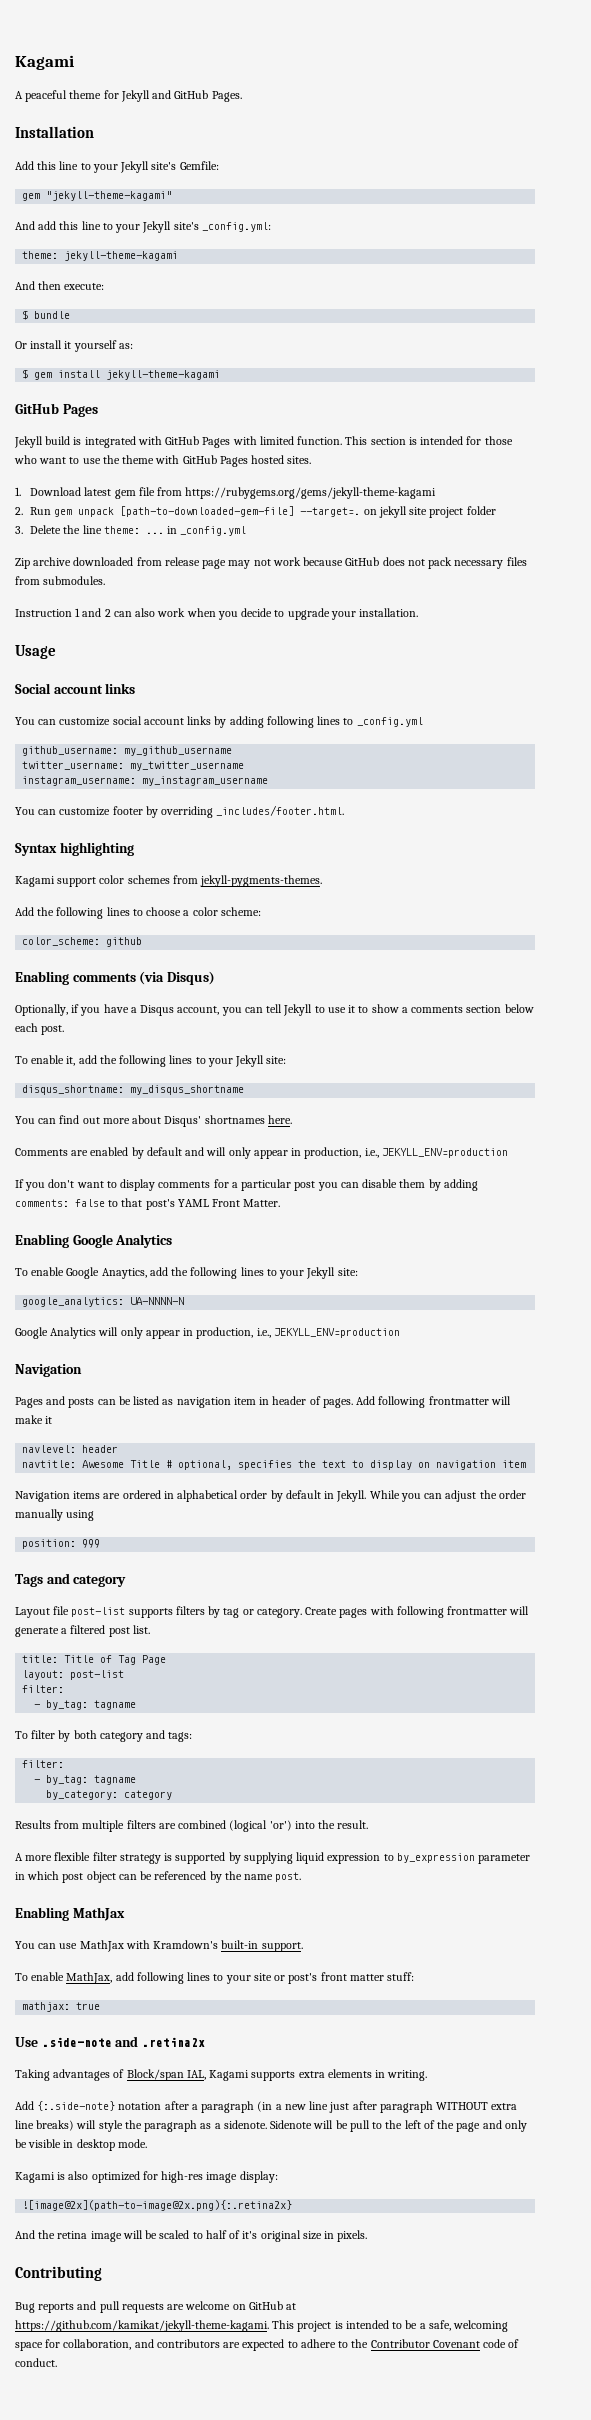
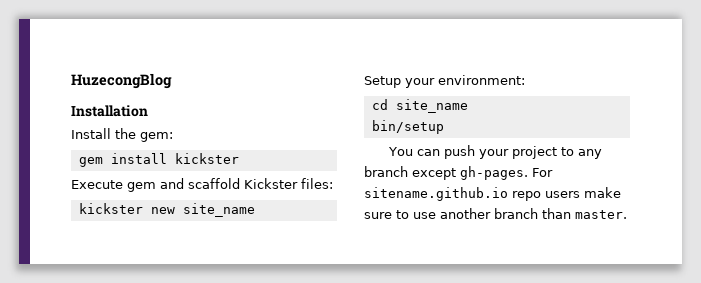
[15,55,74,70] [15,90,242,102] [15,126,94,138] [15,161,219,173] [22,191,173,201] [15,221,271,233] [22,251,179,261] [15,281,105,290] [22,310,71,320] [15,340,133,352] [22,369,221,380] [15,403,98,417] [14,436,513,448] [14,455,312,467] [15,487,437,499] [15,506,496,518] [15,525,247,536] [15,557,527,569] [15,576,106,585] [15,608,419,620] [15,645,56,659] [15,683,136,694] [15,716,423,728] [22,746,233,756] [22,761,245,771] [22,776,269,786] [15,805,345,818] [15,842,134,856] [15,875,323,887] [15,907,261,919] [22,937,143,947] [15,971,215,985] [15,1004,534,1016] [15,1023,65,1035] [15,1055,287,1067] [22,1085,245,1095] [15,1115,292,1127] [15,1147,508,1159] [15,1179,478,1191] [15,1198,281,1210] [15,1234,173,1248] [15,1267,358,1279] [22,1297,185,1307] [15,1327,400,1339] [15,1364,82,1377] [15,1396,511,1408] [15,1415,53,1424] [22,1445,119,1453] [22,1460,527,1470] [15,1490,526,1502] [15,1509,95,1521] [22,1539,101,1549] [15,1573,127,1587] [15,1606,530,1618] [15,1625,150,1637] [22,1655,167,1665] [22,1670,125,1680] [22,1685,65,1693] [34,1700,137,1710] [15,1730,193,1742] [22,1760,65,1768] [34,1775,137,1785] [46,1790,173,1800] [15,1820,369,1832] [15,1852,531,1864] [15,1871,302,1883] [15,1907,125,1921] [15,1940,303,1952] [15,1972,415,1984] [22,2002,101,2012] [15,2036,205,2047] [15,2069,428,2081] [15,2101,518,2113] [15,2120,527,2132] [15,2139,147,2151] [15,2171,278,2183] [22,2200,293,2211] [15,2230,368,2242] [15,2266,102,2281] [15,2301,297,2313] [15,2320,509,2332] [15,2339,520,2351] [15,2358,57,2367] Kagami // A peaceful theme for Jekyll and GitHub Pages. // Installation // Add this line to your Jekyll site's Gemfile: // gem "jekyll-theme-kagami" // And add this line to your Jekyll site's _config.yml: // theme: jekyll-theme-kagami // And then execute: // $ bundle // Or install it yourself as: // $ gem install jekyll-theme-kagami // GitHub Pages // Jekyll build is integrated with GitHub Pages with limited function. This section is intended for those who want to use the theme with GitHub Pages hosted sites. // 1. Download latest gem file from https://rubygems.org/gems/jekyll-theme-kagami // 2. Run gem unpack [path-to-downloaded-gem-file] --target=. on jekyll site project folder // 3. Delete the line theme: ... in _config.yml // Zip archive downloaded from release page may not work because GitHub does not pack necessary files from submodules. // Instruction 1 and 2 can also work when you decide to upgrade your installation. // Usage // Social account links // You can customize social account links by adding following lines to _config.yml // github_username: my_github_username // twitter_username: my_twitter_username // instagram_username: my_instagram_username // You can customize footer by overriding _includes/footer.html. // Syntax highlighting // Kagami support color schemes from jekyll-pygments-themes. // Add the following lines to choose a color scheme: // color_scheme: github // Enabling comments (via Disqus) // Optionally, if you have a Disqus account, you can tell Jekyll to use it to show a comments section below each post. // To enable it, add the following lines to your Jekyll site: // disqus_shortname: my_disqus_shortname // You can find out more about Disqus' shortnames here. // Comments are enabled by default and will only appear in production, i.e., JEKYLL_ENV=production // If you don't want to display comments for a particular post you can disable them by adding comments: false to that post's YAML Front Matter. // Enabling Google Analytics // To enable Google Anaytics, add the following lines to your Jekyll site: // google_analytics: UA-NNNN-N // Google Analytics will only appear in production, i.e., JEKYLL_ENV=production // Navigation // Pages and posts can be listed as navigation item in header of pages. Add following frontmatter will make it // navlevel: header // navtitle: Awesome Title # optional, specifies the text to display on navigation item // Navigation items are ordered in alphabetical order by default in Jekyll. While you can adjust the order manually using // position: 999 // Tags and category // Layout file post-list supports filters by tag or category. Create pages with following frontmatter will generate a filtered post list. // title: Title of Tag Page // layout: post-list // filter: // - by_tag: tagname // To filter by both category and tags: // filter: // - by_tag: tagname // by_category: category // Results from multiple filters are combined (logical 'or') into the result. // A more flexible filter strategy is supported by supplying liquid expression to by_expression parameter in which post object can be referenced by the name post. // Enabling MathJax // You can use MathJax with Kramdown's built-in support. // To enable MathJax, add following lines to your site or post's front matter stuff: // mathjax: true // Use .side-note and .retina2x // Taking advantages of Block/span IAL, Kagami supports extra elements in writing. // Add {:.side-note} notation after a paragraph (in a new line just after paragraph WITHOUT extra line breaks) will style the paragraph as a sidenote. Sidenote will be pull to the left of the page and only be visible in desktop mode. // Kagami is also optimized for high-res image display: // ![image@2x](path-to-image@2x.png){:.retina2x} // And the retina image will be scaled to half of it's original size in pixels. // Contributing // Bug reports and pull requests are welcome on GitHub at https://github.com/kamikat/jekyll-theme-kagami. This project is intended to be a safe, welcoming space for collaboration, and contributors are expected to adhere to the Contributor Covenant code of conduct. -> [71,73,172,89] [71,105,148,117] [71,128,173,142] [78,153,239,167] [71,178,333,192] [78,203,255,217] [364,75,525,88] [371,99,468,113] [371,120,444,134] [387,145,602,159] [364,166,553,180] [364,187,621,201] [364,208,627,219] HuzecongBlog // Installation // Install the gem: // gem install kickster // Execute gem and scaffold Kickster files: // kickster new site_name // Setup your environment: // cd site_name // bin/setup // You can push your project to any branch except gh-pages. For sitename.github.io repo users make sure to use another branch than master.

